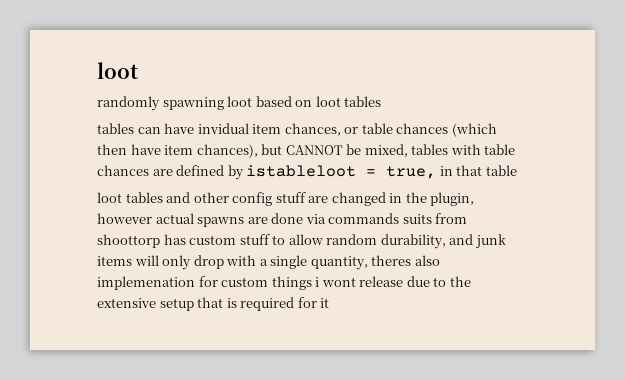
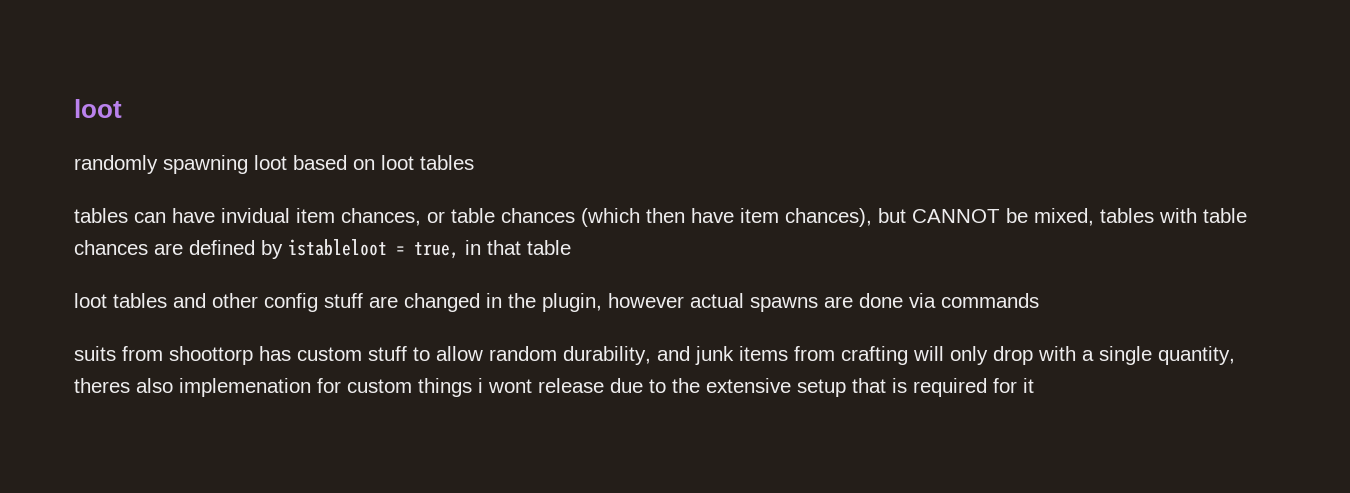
(400, 218) none -> (1039, 300) //
(132, 261) none -> [794,346,908,365] from crafting

